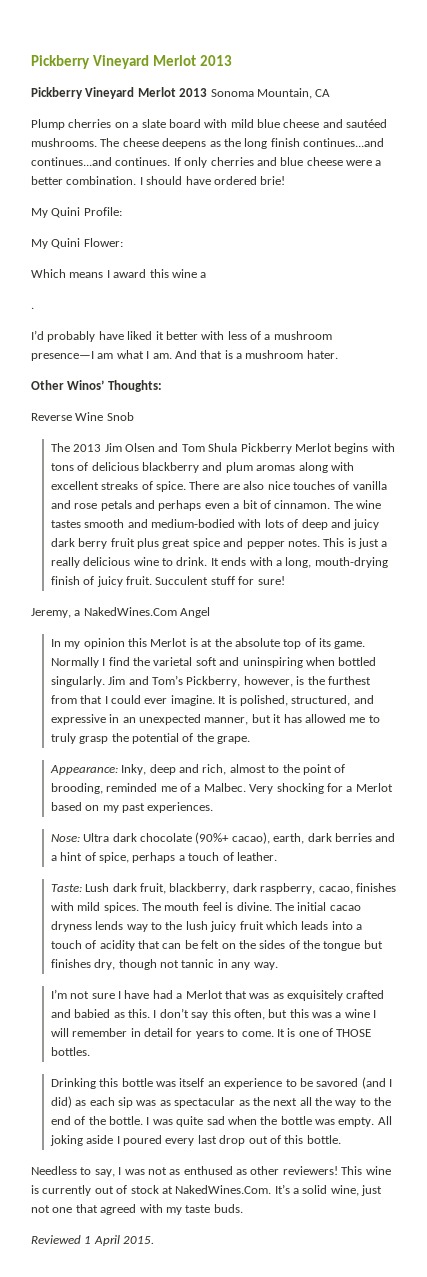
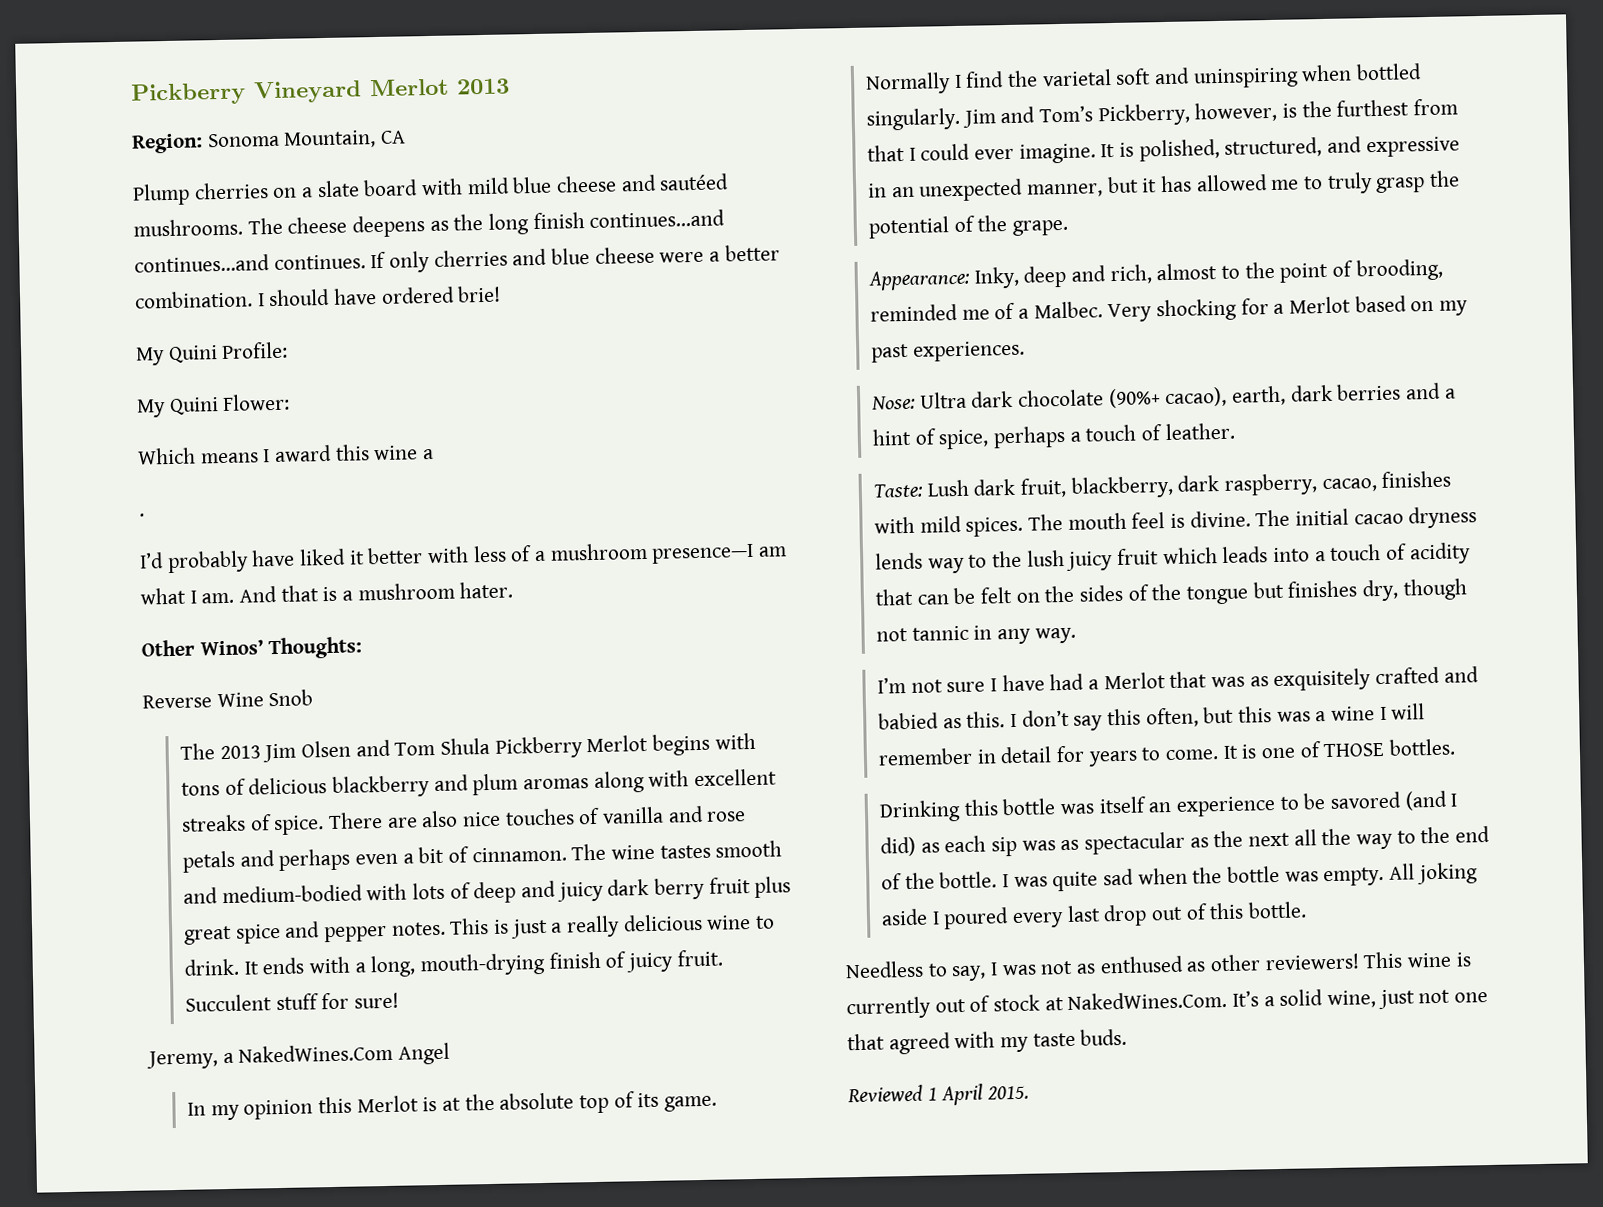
[31,87,208,99] Pickberry Vineyard Merlot 2013 -> [131,133,203,154] Region:

